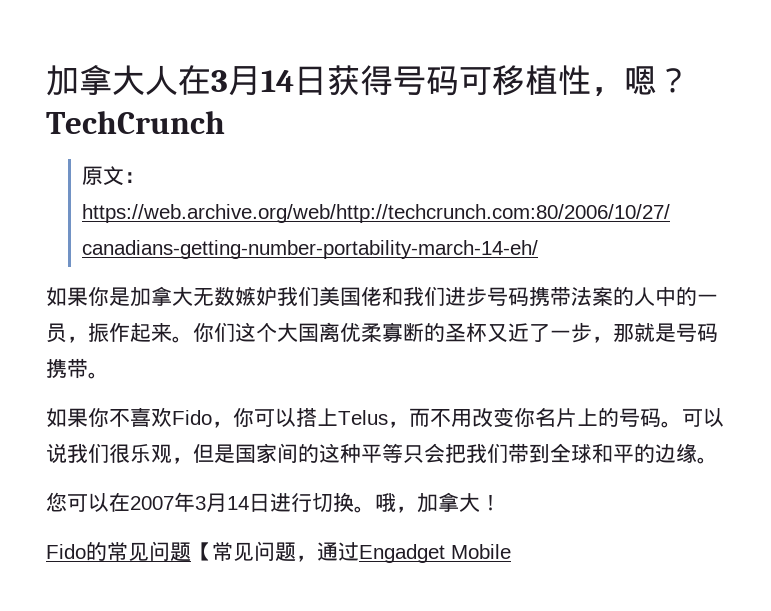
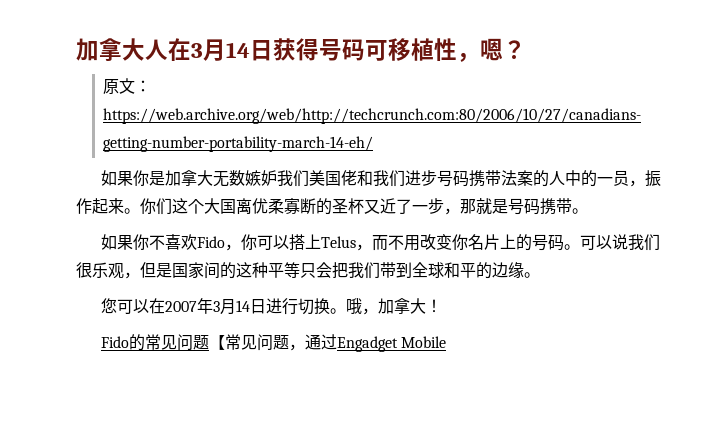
[46,111,225,134] TechCrunch -> (526, 49) none

